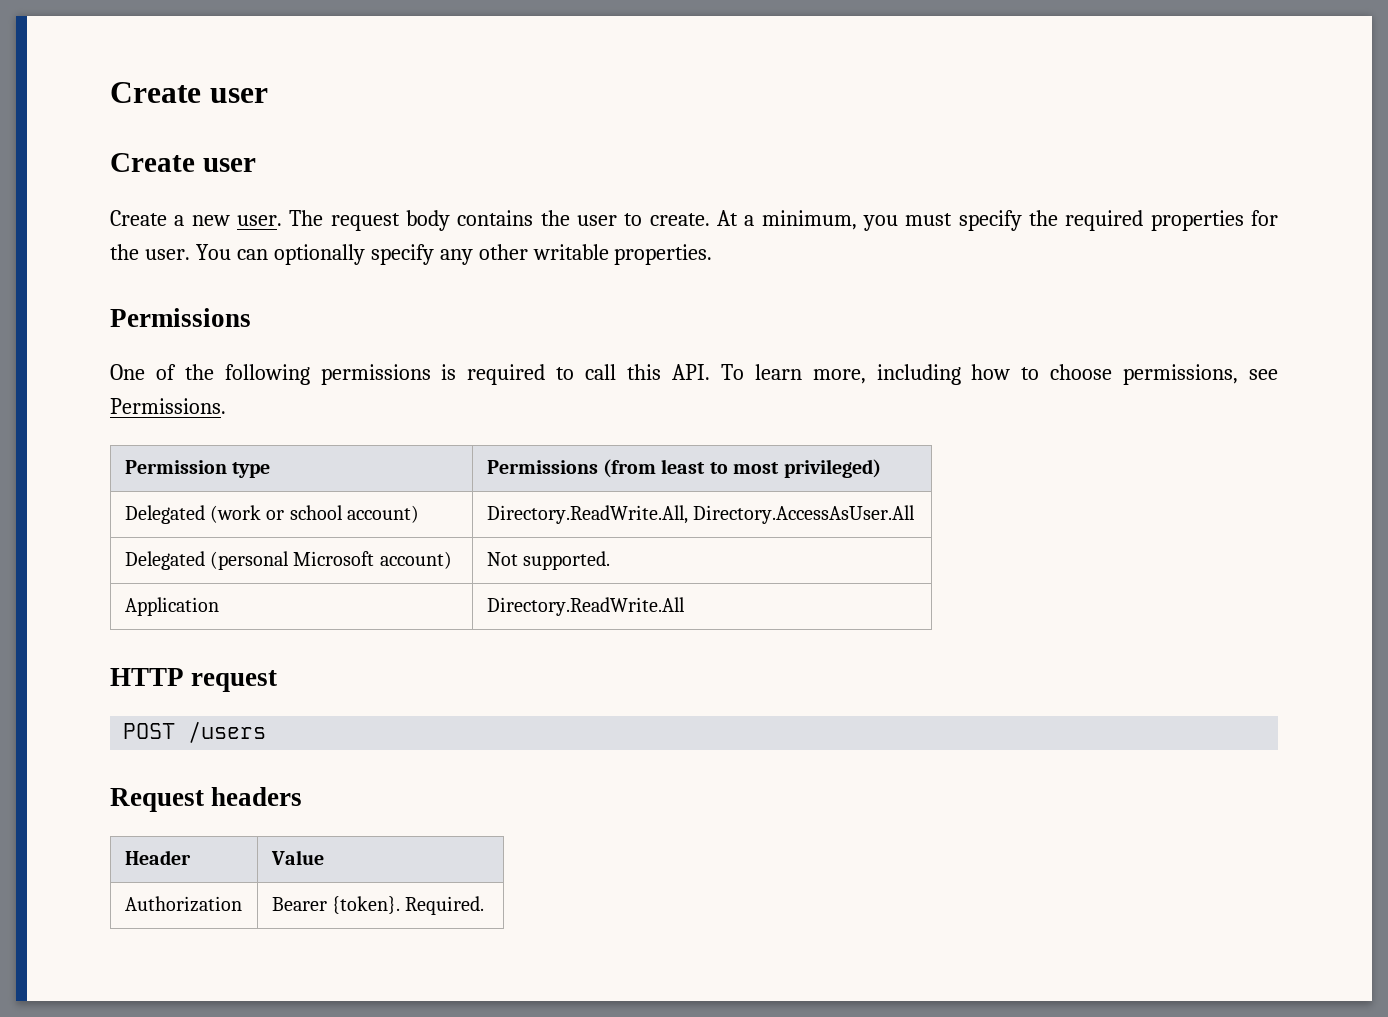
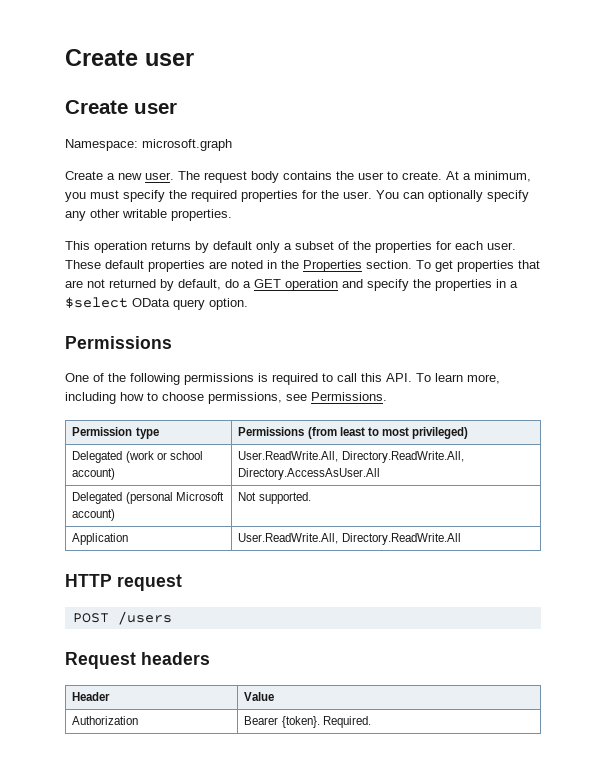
(256, 165) none -> [65,139,232,151] // Namespace: microsoft.graph
(713, 254) none -> [65,241,516,253] [65,260,540,272] [65,279,518,291] [65,297,248,310] // This operation returns by default only a subset of the properties for each user. These default properties are noted in the Properties section. To get properties that are not returned by default, do a GET operation and specify the properties in a $select OData query option.
(420, 514) none -> [238,451,339,462] User.ReadWrite.All,
(219, 606) none -> [238,533,339,544] User.ReadWrite.All,

